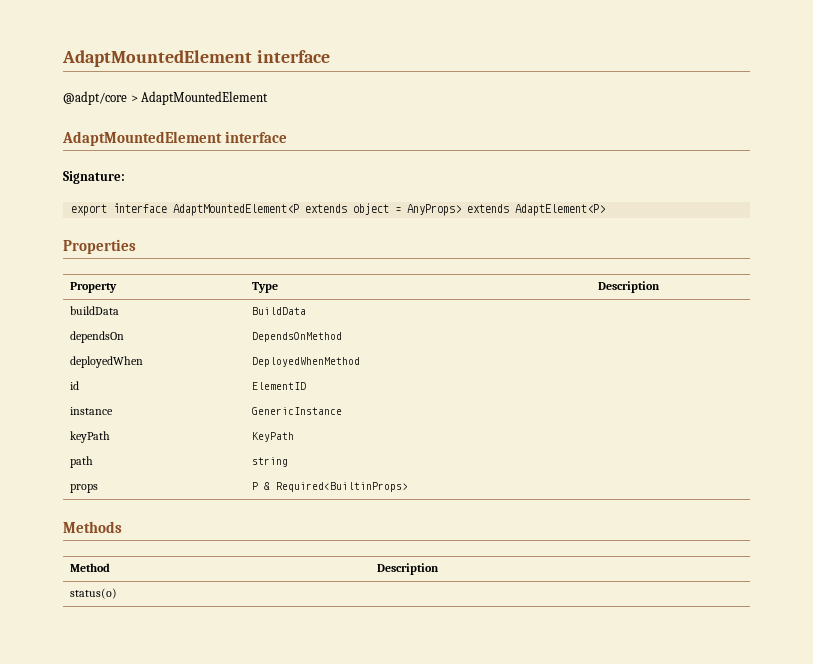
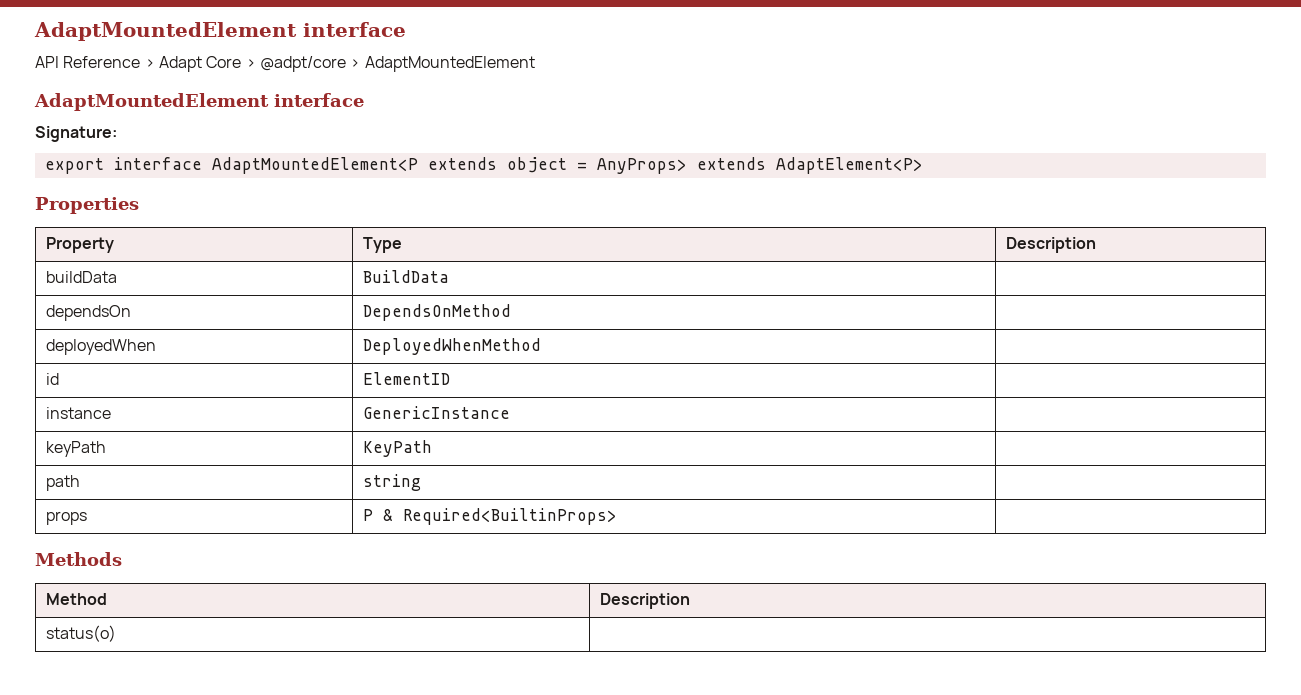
[62,50,330,67] AdaptMountedElement interface // -> [34,22,406,41] [35,56,256,72] AdaptMountedElement interface // API Reference > Adapt Core >

